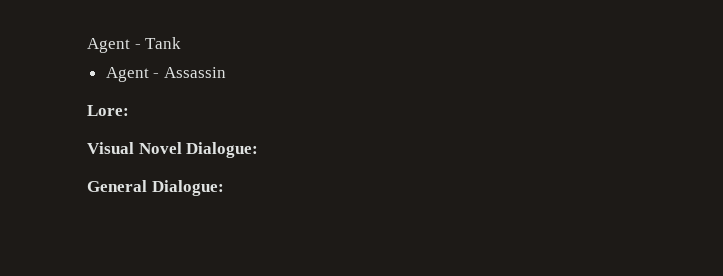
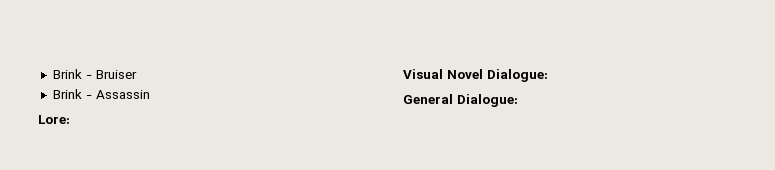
[87,37,182,53] [105,67,149,82] Agent - Tank // Agent -> [52,69,137,79] [52,89,82,99] Brink - Bruiser // Brink

